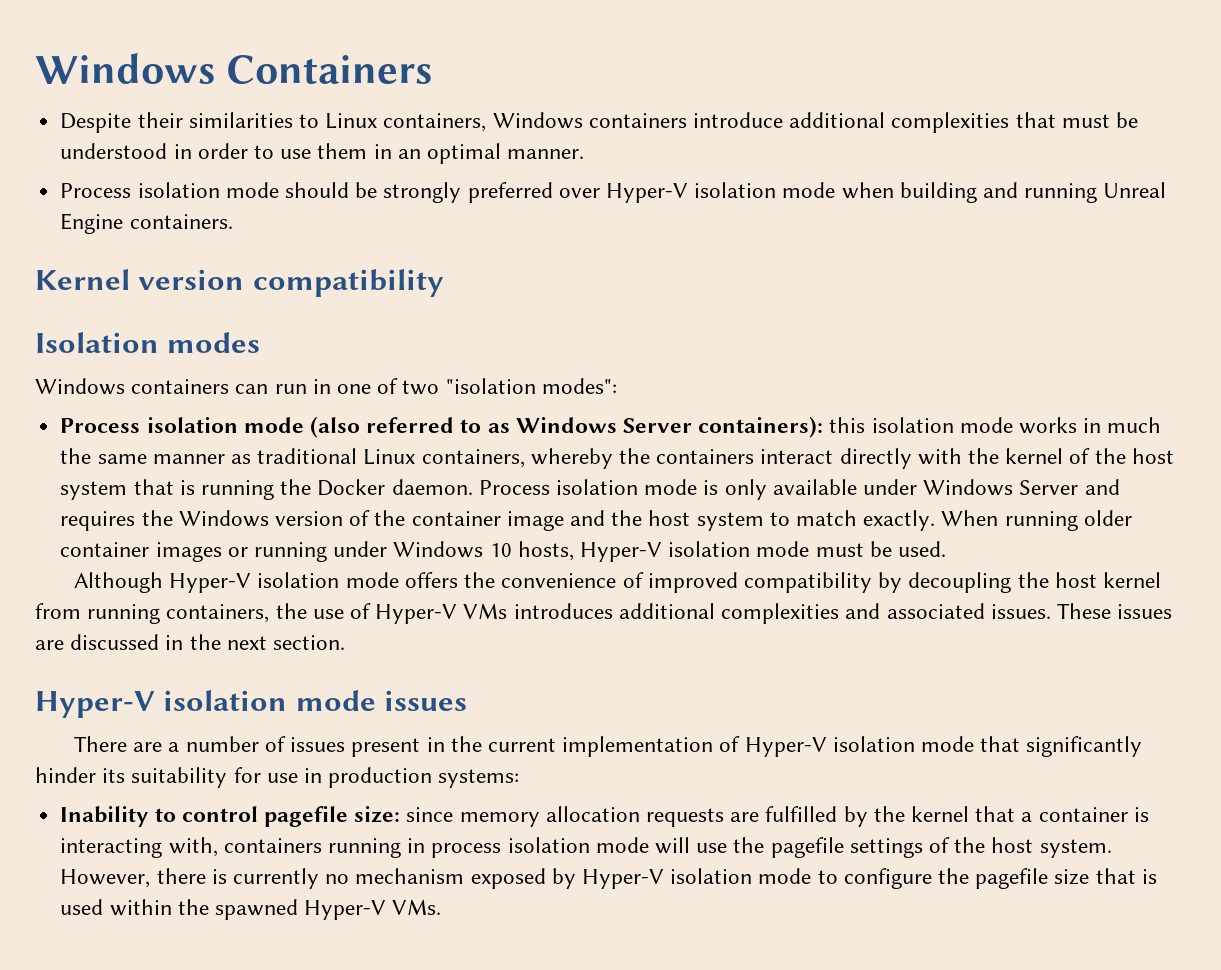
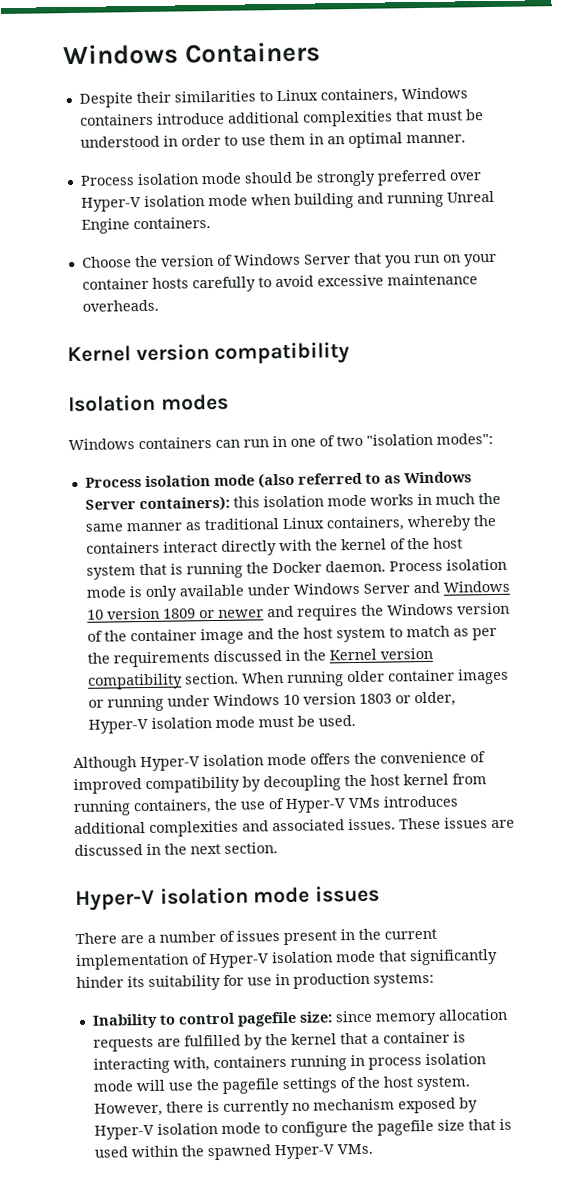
(233, 221) none -> [81,252,497,268] [81,273,478,293] [81,299,159,312] // Choose the version of Windows Server that you run on your container hosts carefully to avoid excessive maintenance overheads.
(1120, 487) none -> [442,580,510,593] [86,605,294,620] Windows 10 version 1809 or newer and
[863,510,936,531] exactly. -> [452,627,497,641] [86,647,433,668] [87,672,239,690] as per the requirements discussed in the Kernel version compatibility section.
[517,541,574,561] hosts, -> [302,691,456,707] version 1803 or older,

